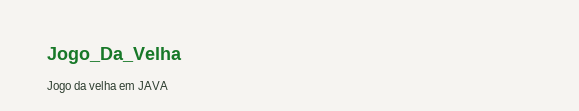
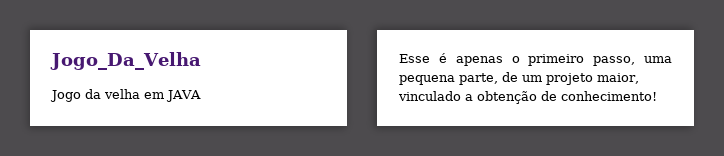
(169, 85) none -> [399,53,672,66] [399,72,639,85] [398,91,657,104] // Esse é apenas o primeiro passo, uma pequena parte, de um projeto maior, vinculado a obtenção de conhecimento!

